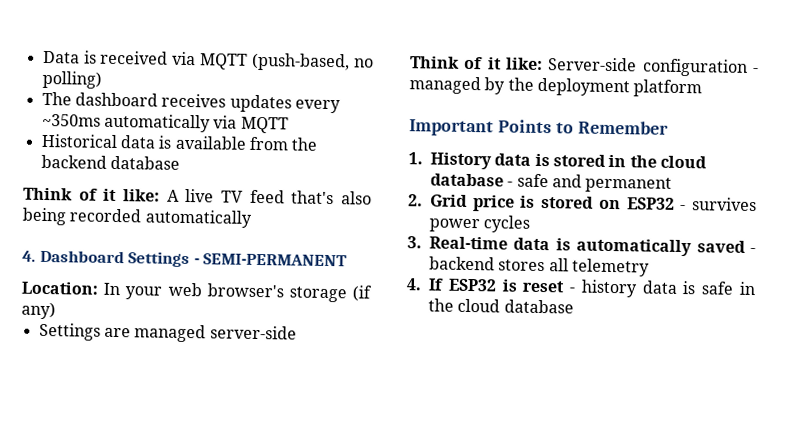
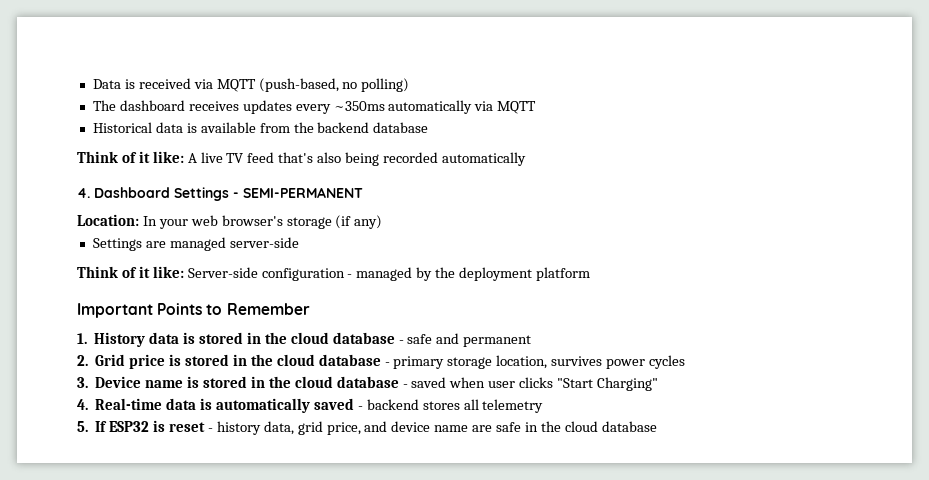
[598,197,757,212] [429,215,531,233] [407,236,422,249] on ESP32 - survives power cycles // 3. -> [232,354,686,369] [77,376,659,391] [77,399,88,410] in the cloud database - primary storage location, survives power cycles // 3. Device name is stored in the cloud database - saved when user clicks "Start Charging" // 4.
[406,278,422,291] 4. -> [77,421,88,432] 5.
[641,280,697,295] data is -> [263,421,493,435] data, grid price, and device name are

